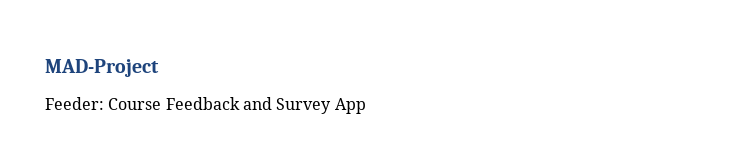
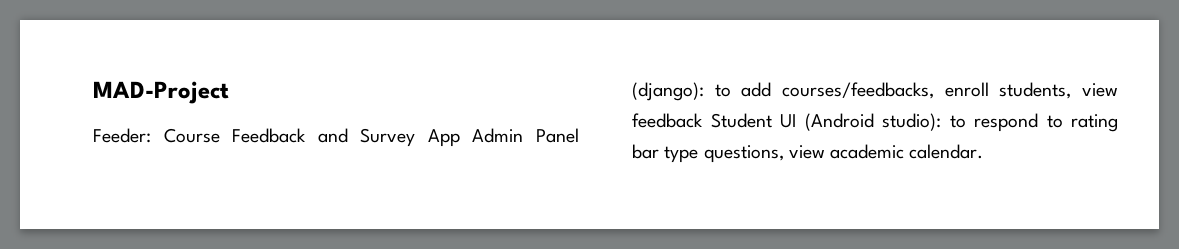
(366, 106) none -> [472,128,579,143] [632,82,1118,101] [632,113,1118,132] [632,144,984,163] Admin Panel (django): to add courses/feedbacks, enroll students, view feedback Student UI (Android studio): to respond to rating bar type questions, view academic calendar.

